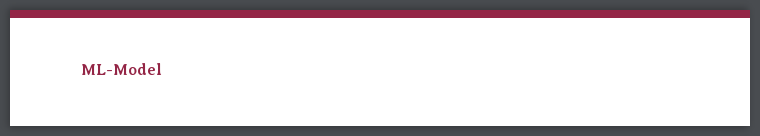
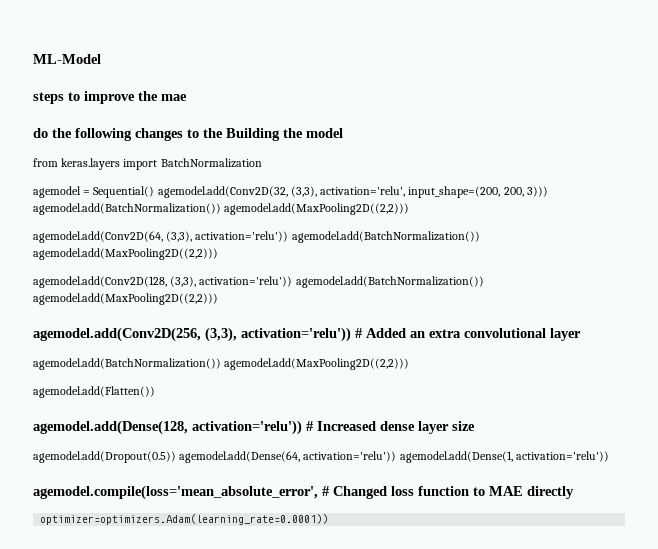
(162, 69) none -> [33,91,187,104] [33,128,343,141] [33,158,262,170] [33,186,548,198] [33,203,410,215] [33,231,480,243] [33,248,218,260] [33,276,484,288] [33,293,218,305] [33,327,581,342] [33,358,410,370] [33,386,155,398] [33,420,475,435] [33,451,609,463] [33,485,574,500] [40,514,329,525] // steps to improve the mae // do the following changes to the Building the model // from keras.layers import BatchNormalization // agemodel = Sequential() agemodel.add(Conv2D(32, (3,3), activation='relu', input_shape=(200, 200, 3))) agemodel.add(BatchNormalization()) agemodel.add(MaxPooling2D((2,2))) // agemodel.add(Conv2D(64, (3,3), activation='relu')) agemodel.add(BatchNormalization()) agemodel.add(MaxPooling2D((2,2))) // agemodel.add(Conv2D(128, (3,3), activation='relu')) agemodel.add(BatchNormalization()) agemodel.add(MaxPooling2D((2,2))) // agemodel.add(Conv2D(256, (3,3), activation='relu')) # Added an extra convolutional layer // agemodel.add(BatchNormalization()) agemodel.add(MaxPooling2D((2,2))) // agemodel.add(Flatten()) // agemodel.add(Dense(128, activation='relu')) # Increased dense layer size // agemodel.add(Dropout(0.5)) agemodel.add(Dense(64, activation='relu')) agemodel.add(Dense(1, activation='relu')) // agemodel.compile(loss='mean_absolute_error', # Changed loss function to MAE directly // optimizer=optimizers.Adam(learning_rate=0.0001))

